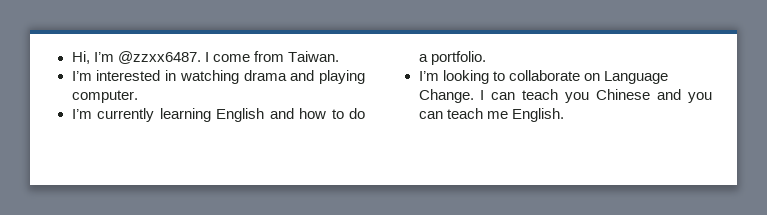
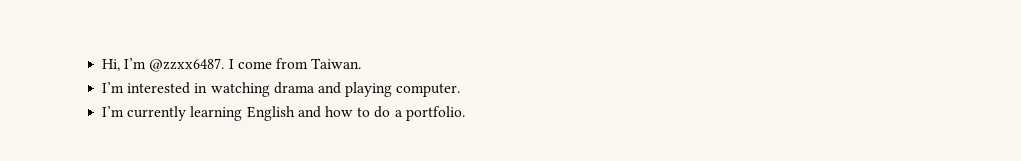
[418,70,668,84] [418,89,712,103] [418,108,564,122] // I’m looking to collaborate on Language Change. I can teach you Chinese and you can teach me English. -> (465, 113) none

